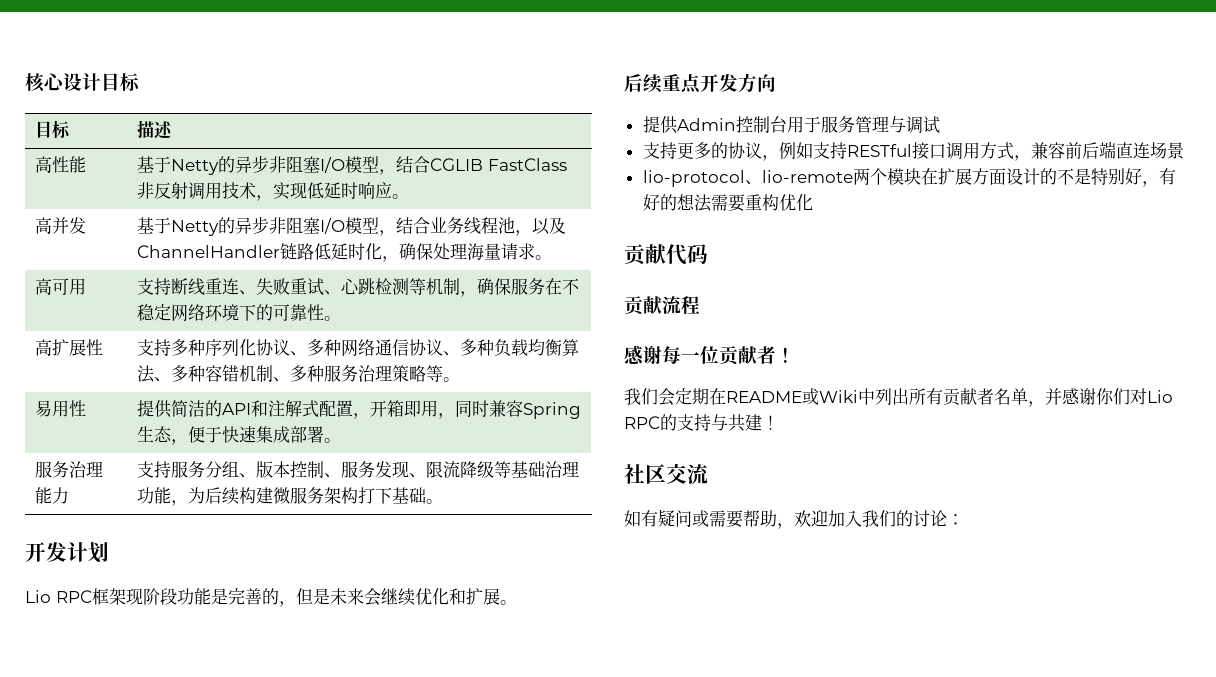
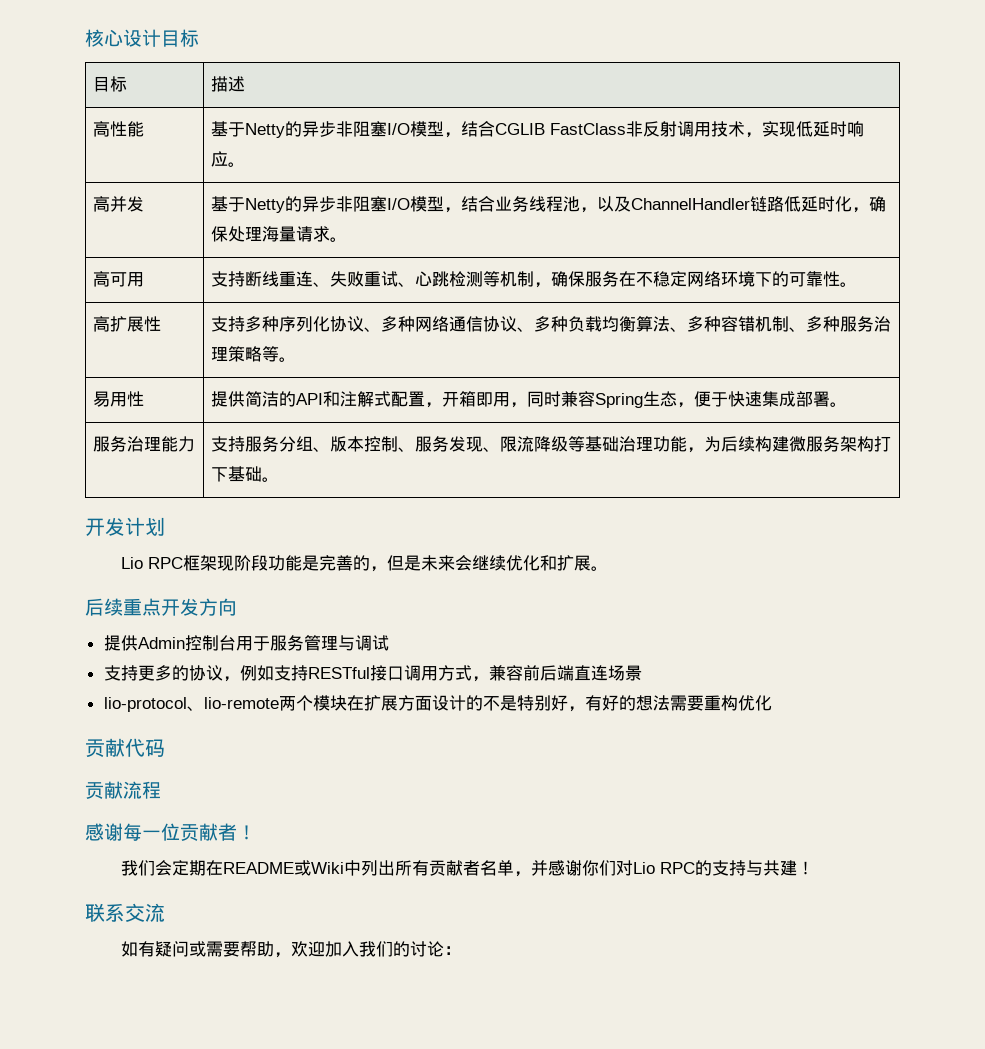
[624,464,666,484] 社区 -> [85,903,125,922] 联系

